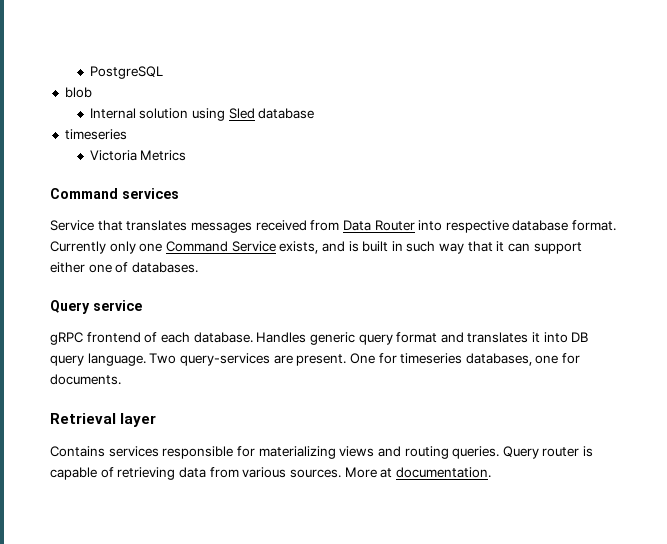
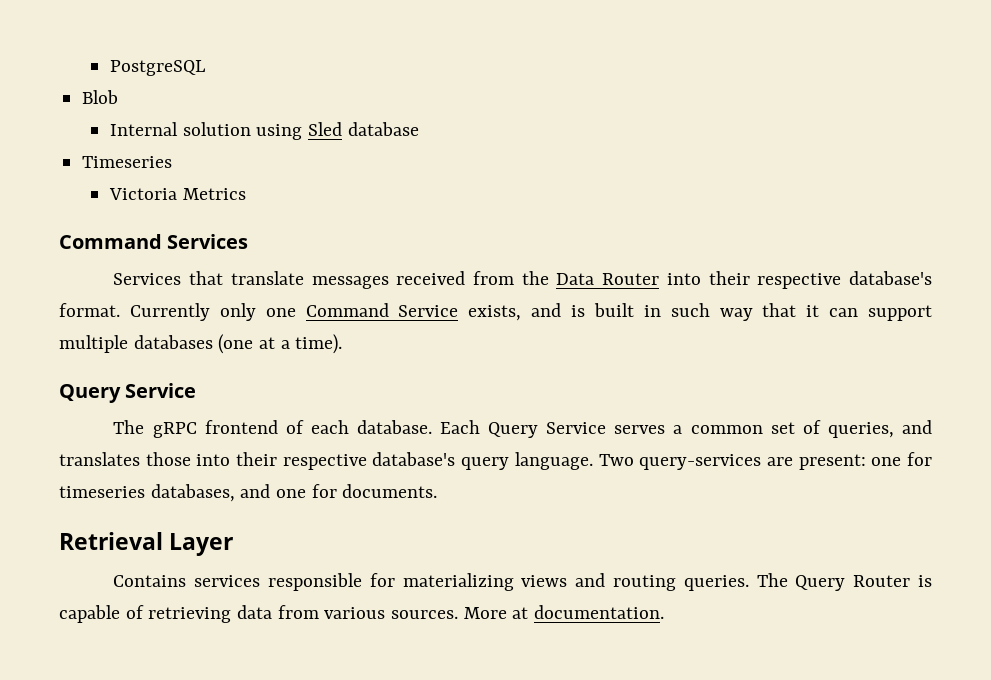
[64,87,92,98] blob -> [82,90,119,104] Blob
[64,129,127,140] timeseries -> [82,156,173,168] Timeseries
[122,188,179,199] [50,220,188,231] services // Service that translates -> [167,234,249,249] [113,271,304,285] Services // Services that translate
(340, 225) none -> [521,271,549,285] the
[445,220,569,233] respective database -> [708,271,933,289] their respective database's
[50,262,198,273] [50,300,142,314] either one of databases. // Query service // -> [59,334,343,354] [59,383,197,403] [113,420,145,434] multiple databases (one at a time). // Query Service // The
[256,332,589,345] Handles generic query format and translates it into DB -> [440,420,933,438] [59,452,456,470] Each Query Service serves a common set of queries, and translates those into their respective database's
[296,353,375,366] present. One -> [798,454,902,470] present: one
(532, 359) none -> [240,484,271,498] and
[120,413,157,427] layer -> [169,533,234,556] Layer
[502,446,580,459] Query router -> [756,573,911,591] The Query Router

